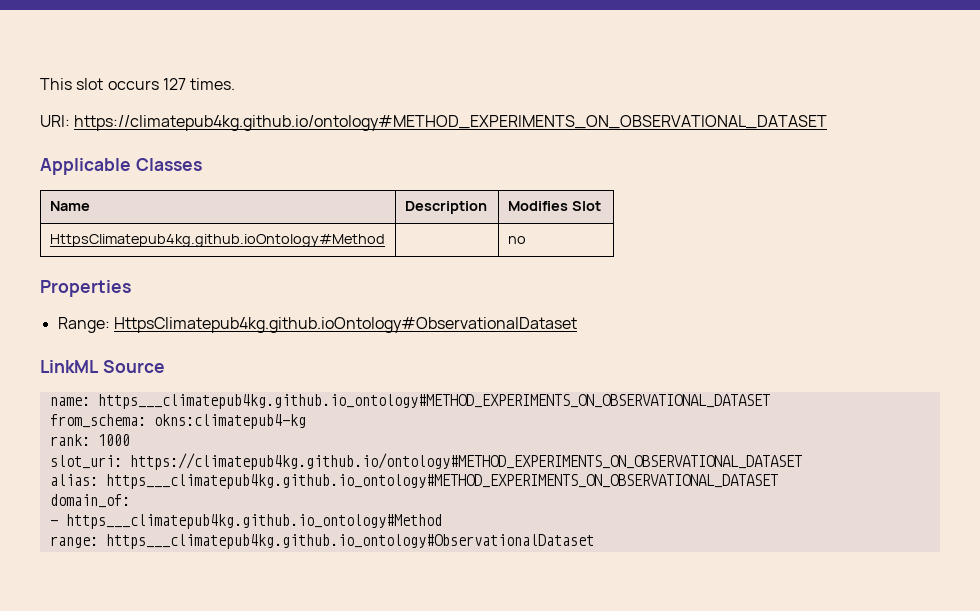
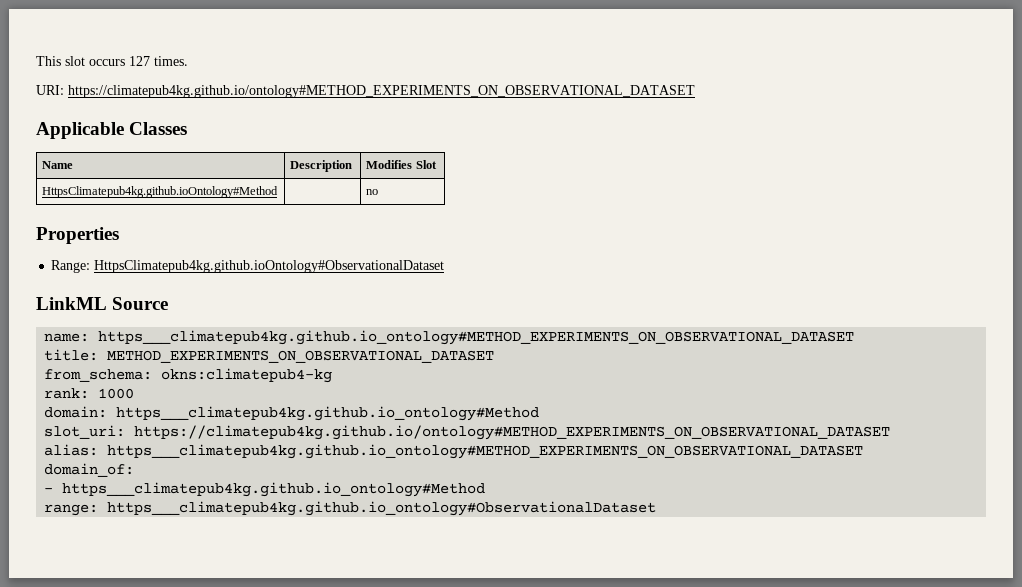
(770, 401) none -> [44,349,495,363] // title: METHOD_EXPERIMENTS_ON_OBSERVATIONAL_DATASET
(130, 440) none -> [44,406,540,421] // domain: https___climatepub4kg.github.io_ontology#Method

